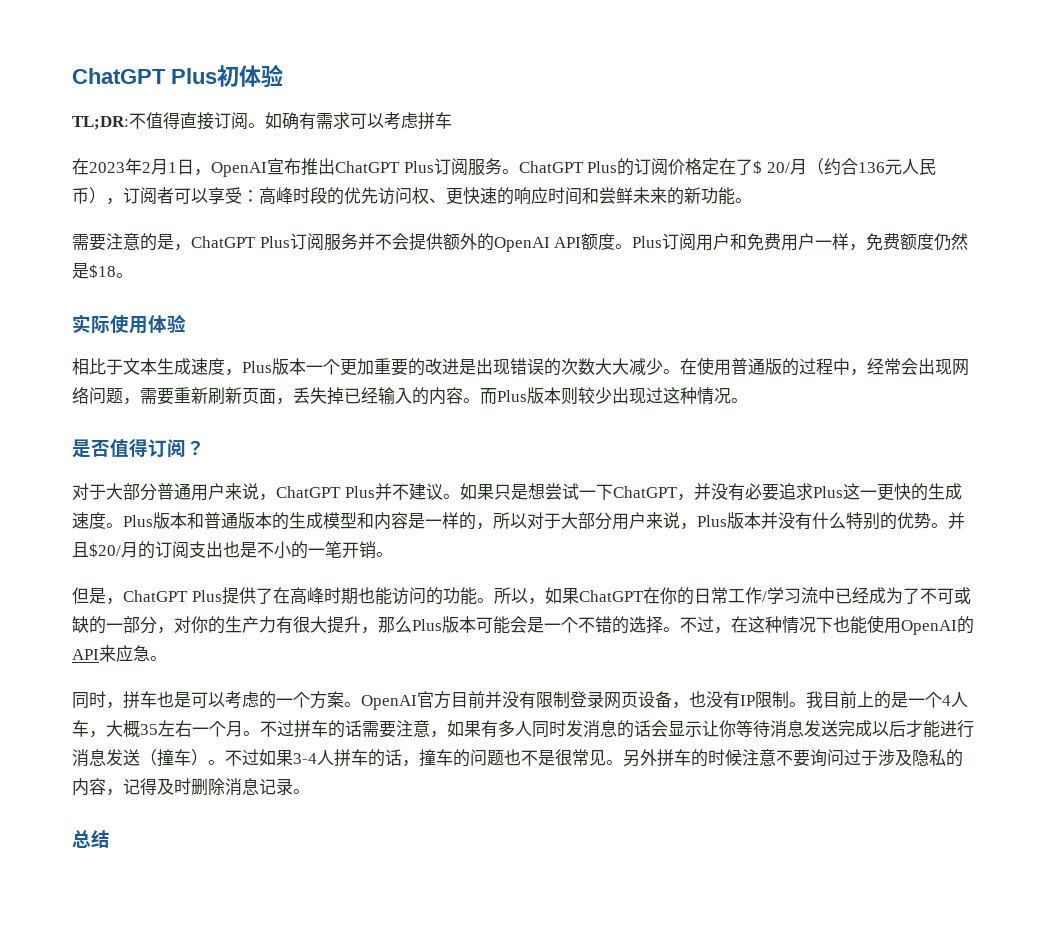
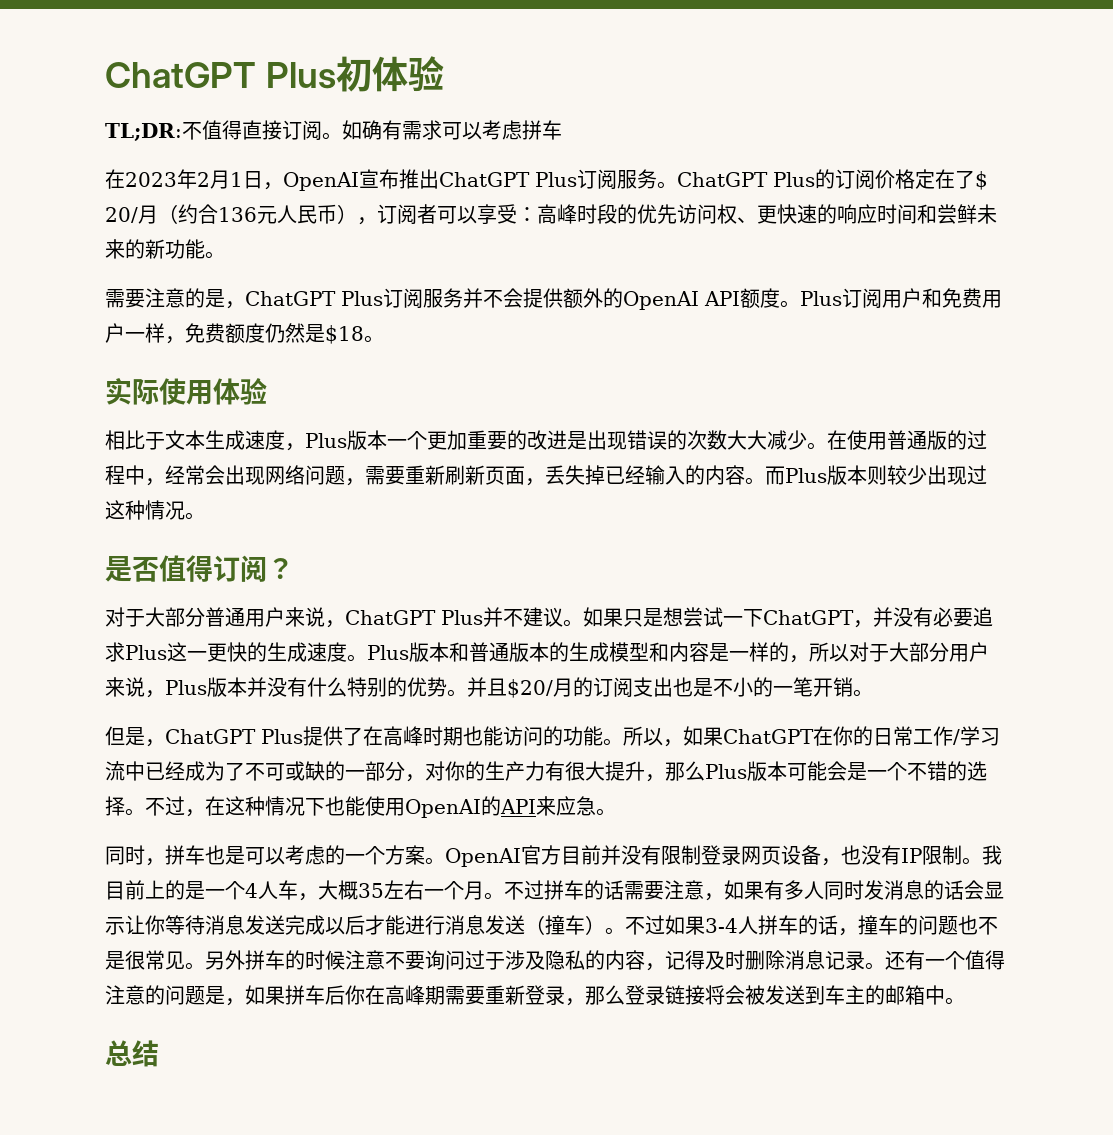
(310, 791) none -> [885,950,1005,970] [105,985,965,1006] 还有一个值得注意的问题是，如果拼车后你在高峰期需要重新登录，那么登录链接将会被发送到车主的邮箱中。

